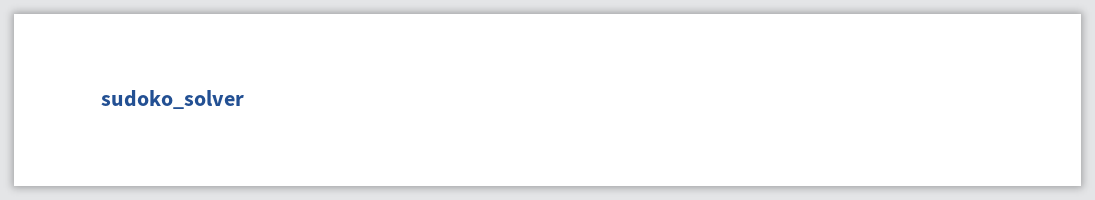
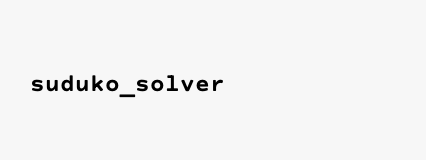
[101,90,244,109] sudoko_solver -> [30,75,225,98] suduko_solver

